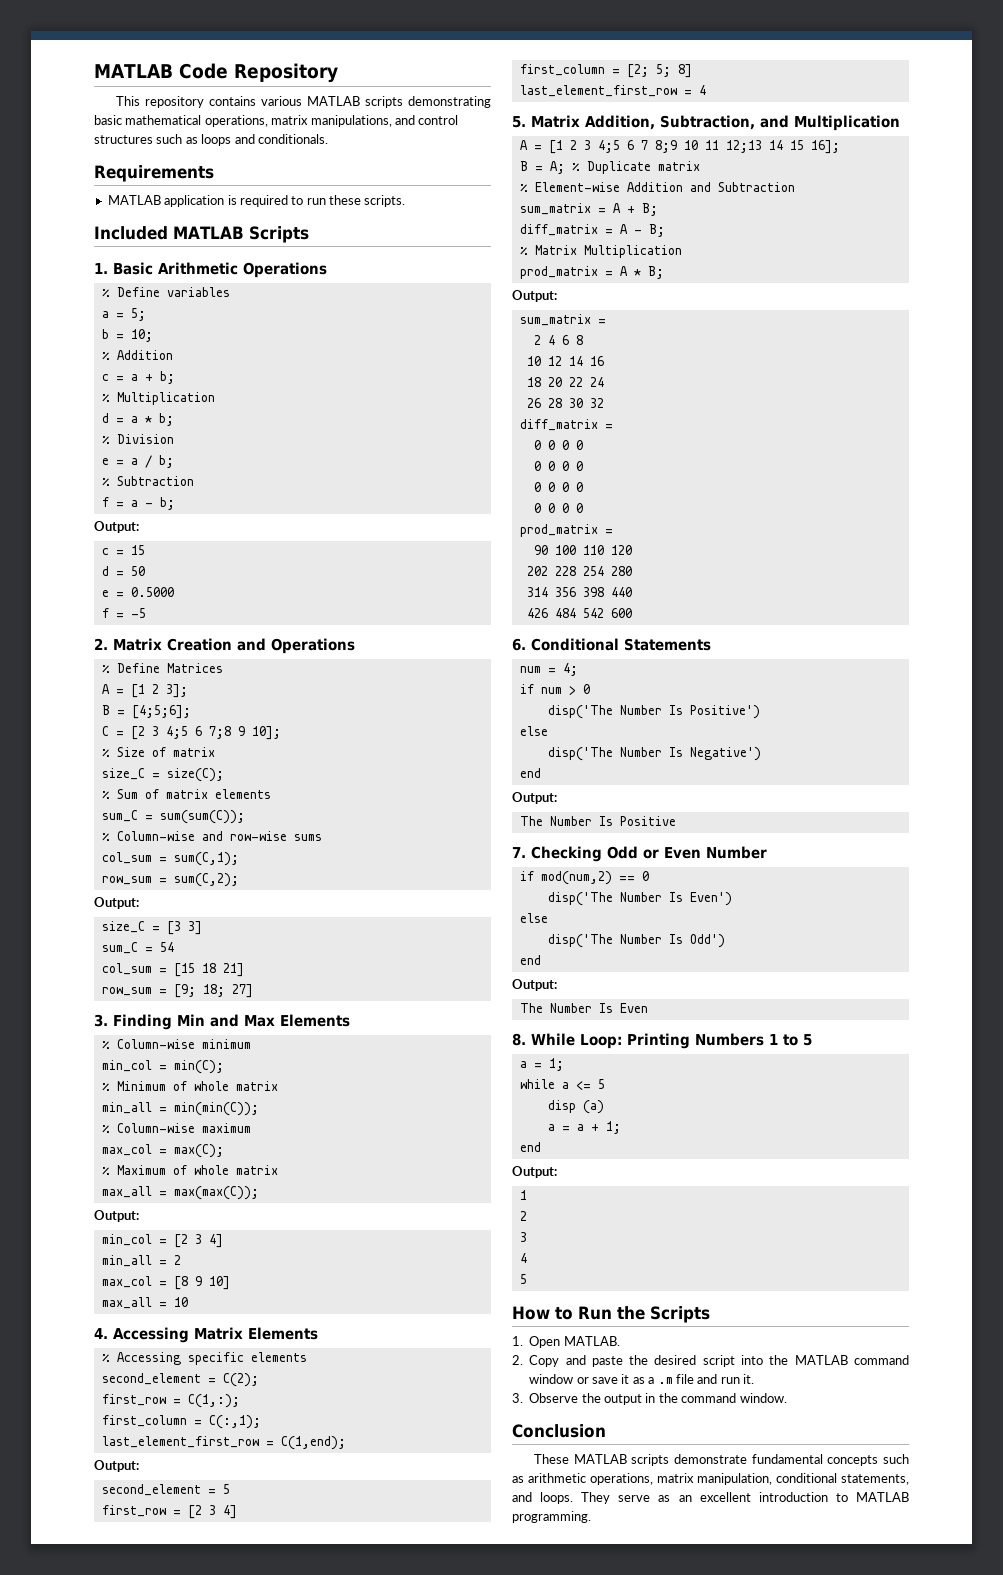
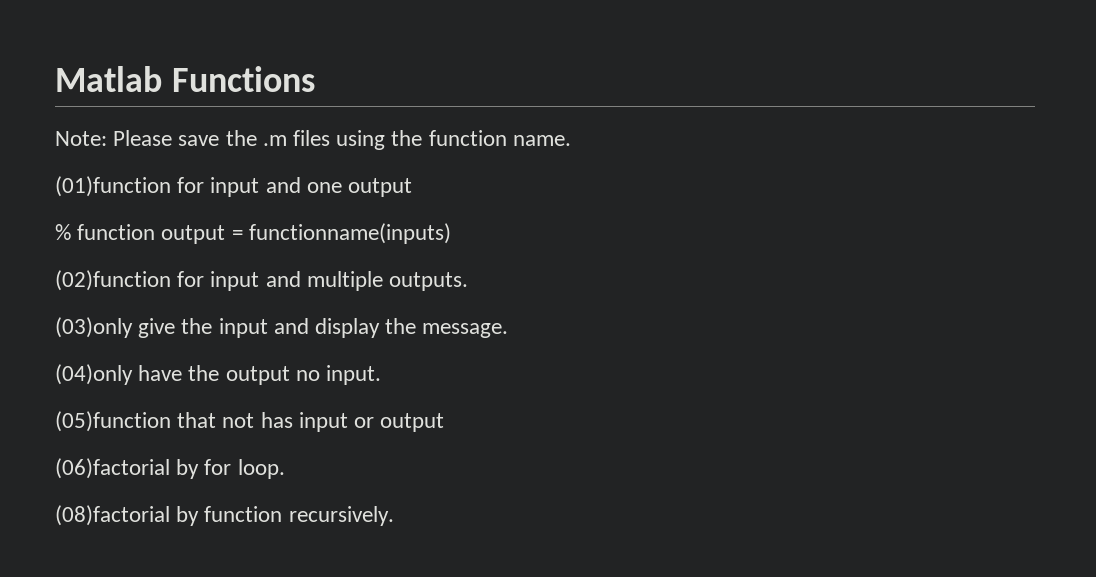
[94,63,338,83] [115,96,491,108] [94,115,459,127] [94,134,328,146] [94,165,214,182] [107,195,406,207] [94,226,309,243] [94,262,327,278] [101,287,230,297] [101,308,146,321] [101,329,153,342] [101,350,173,360] [101,371,175,384] [101,392,215,405] [101,413,174,426] [101,434,174,444] [101,455,174,468] [101,476,194,486] [101,497,175,510] [94,521,139,533] [101,545,145,555] [101,566,145,576] [101,587,174,597] [101,608,146,618] [94,638,355,654] [101,663,223,673] [101,684,188,698] [101,705,191,719] [101,726,281,740] [101,747,215,757] [101,768,224,782] [101,789,271,799] [101,810,245,824] [101,831,322,841] [101,852,239,866] [101,873,239,887] [94,897,139,909] [101,921,202,935] [101,942,174,954] [101,963,244,977] [101,984,253,998] [94,1014,350,1030] [101,1039,251,1049] [101,1060,224,1074] [101,1081,278,1091] [101,1102,259,1116] [101,1123,251,1133] [101,1144,224,1158] [101,1165,278,1175] [101,1186,259,1200] [94,1210,139,1222] [101,1234,223,1248] [101,1255,181,1267] [101,1276,230,1290] [101,1297,188,1309] [94,1327,318,1343] [101,1352,307,1365] [101,1373,259,1387] [101,1394,240,1408] [101,1415,261,1429] [101,1436,346,1450] [94,1460,139,1472] [101,1484,230,1496] [101,1505,237,1519] [519,64,692,78] [519,85,706,97] [512,115,900,131] [519,140,840,154] [519,161,700,174] [519,182,795,192] [519,203,658,216] [519,224,665,237] [519,245,682,258] [519,266,664,279] [512,290,557,302] [519,314,606,326] [533,335,583,345] [526,356,604,366] [526,377,604,387] [526,398,604,408] [519,419,613,431] [533,440,583,450] [533,461,583,471] [533,482,583,492] [533,503,583,513] [519,524,613,537] [533,545,632,555] [526,566,632,576] [526,587,632,597] [526,608,632,618] [512,638,711,651] [519,663,578,676] [519,684,590,695] [547,705,760,719] [519,726,548,736] [547,747,761,761] [519,768,541,778] [512,792,557,804] [519,816,676,826] [512,846,767,862] [519,871,649,885] [547,892,732,906] [519,913,548,923] [547,934,725,948] [519,955,541,965] [512,979,557,991] [519,1003,648,1013] [512,1033,812,1049] [519,1058,564,1071] [519,1079,605,1090] [547,1100,604,1114] [547,1121,621,1134] [519,1142,541,1152] [512,1166,557,1178] [519,1190,527,1200] [519,1211,527,1221] [519,1232,527,1242] [519,1253,527,1263] [519,1274,527,1284] [512,1306,710,1323] [512,1336,620,1348] [512,1355,909,1367] [529,1374,754,1384] [512,1393,787,1405] [512,1424,606,1438] [533,1454,909,1466] [512,1473,909,1485] [512,1492,909,1504] [512,1511,591,1523] MATLAB Code Repository // This repository contains various MATLAB scripts demonstrating basic mathematical operations, matrix manipulations, and control structures such as loops and conditionals. // Requirements // MATLAB application is required to run these scripts. // Included MATLAB Scripts // 1. Basic Arithmetic Operations // % Define variables // a = 5; // b = 10; // % Addition // c = a + b; // % Multiplication // d = a * b; // % Division // e = a / b; // % Subtraction // f = a - b; // Output: // c = 15 // d = 50 // e = 0.5000 // f = -5 // 2. Matrix Creation and Operations // % Define Matrices // A = [1 2 3]; // B = [4;5;6]; // C = [2 3 4;5 6 7;8 9 10]; // % Size of matrix // size_C = size(C); // % Sum of matrix elements // sum_C = sum(sum(C)); // % Column-wise and row-wise sums // col_sum = sum(C,1); // row_sum = sum(C,2); // Output: // size_C = [3 3] // sum_C = 54 // col_sum = [15 18 21] // row_sum = [9; 18; 27] // 3. Finding Min and Max Elements // % Column-wise minimum // min_col = min(C); // % Minimum of whole matrix // min_all = min(min(C)); // % Column-wise maximum // max_col = max(C); // % Maximum of whole matrix // max_all = max(max(C)); // Output: // min_col = [2 3 4] // min_all = 2 // max_col = [8 9 10] // max_all = 10 // 4. Accessing Matrix Elements // % Accessing specific elements // second_element = C(2); // first_row = C(1,:); // first_column = C(:,1); // last_element_first_row = C(1,end); // Output: // second_element = 5 // first_row = [2 3 4] // first_column = [2; 5; 8] // last_element_first_row = 4 // 5. Matrix Addition, Subtraction, and Multiplication // A = [1 2 3 4;5 6 7 8;9 10 11 12;13 14 15 16]; // B = A; % Duplicate matrix // % Element-wise Addition and Subtraction // sum_matrix = A + B; // diff_matrix = A - B; // % Matrix Multiplication // prod_matrix = A * B; // Output: // sum_matrix = // 2 4 6 8 // 10 12 14 16 // 18 20 22 24 // 26 28 30 32 // diff_matrix = // 0 0 0 0 // 0 0 0 0 // 0 0 0 0 // 0 0 0 0 // prod_matrix = // 90 100 110 120 // 202 228 254 280 // 314 356 398 440 // 426 484 542 600 // 6. Conditional Statements // num = 4; // if num > 0 // disp('The Number Is Positive') // else // disp('The Number Is Negative') // end // Output: // The Number Is Positive // 7. Checking Odd or Even Number // if mod(num,2) == 0 // disp('The Number Is Even') // else // disp('The Number Is Odd') // end // Output: // The Number Is Even // 8. While Loop: Printing Numbers 1 to 5 // a = 1; // while a <= 5 // disp (a) // a = a + 1; // end // Output: // 1 // 2 // 3 // 4 // 5 // How to Run the Scripts // 1. Open MATLAB. // 2. Copy and paste the desired script into the MATLAB command window or save it as a .m file and run it. // 3. Observe the output in the command window. // Conclusion // These MATLAB scripts demonstrate fundamental concepts such as arithmetic operations, matrix manipulation, conditional statements, and loops. They serve as an excellent introduction to MATLAB programming. -> [55,66,315,92] [55,130,571,150] [55,176,413,197] [55,223,451,244] [55,270,469,291] [55,317,509,338] [55,364,382,385] [55,411,445,432] [55,458,285,479] [55,505,394,526] Matlab Functions // Note: Please save the .m files using the function name. // (01)function for input and one output // % function output = functionname(inputs) // (02)function for input and multiple outputs. // (03)only give the input and display the message. // (04)only have the output no input. // (05)function that not has input or output // (06)factorial by for loop. // (08)factorial by function recursively.

